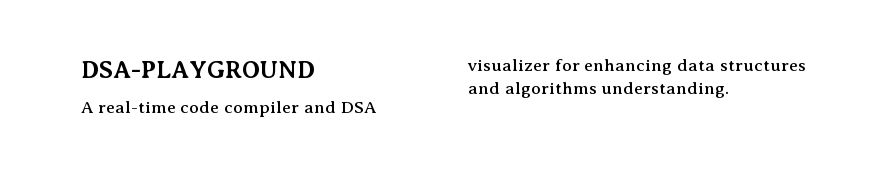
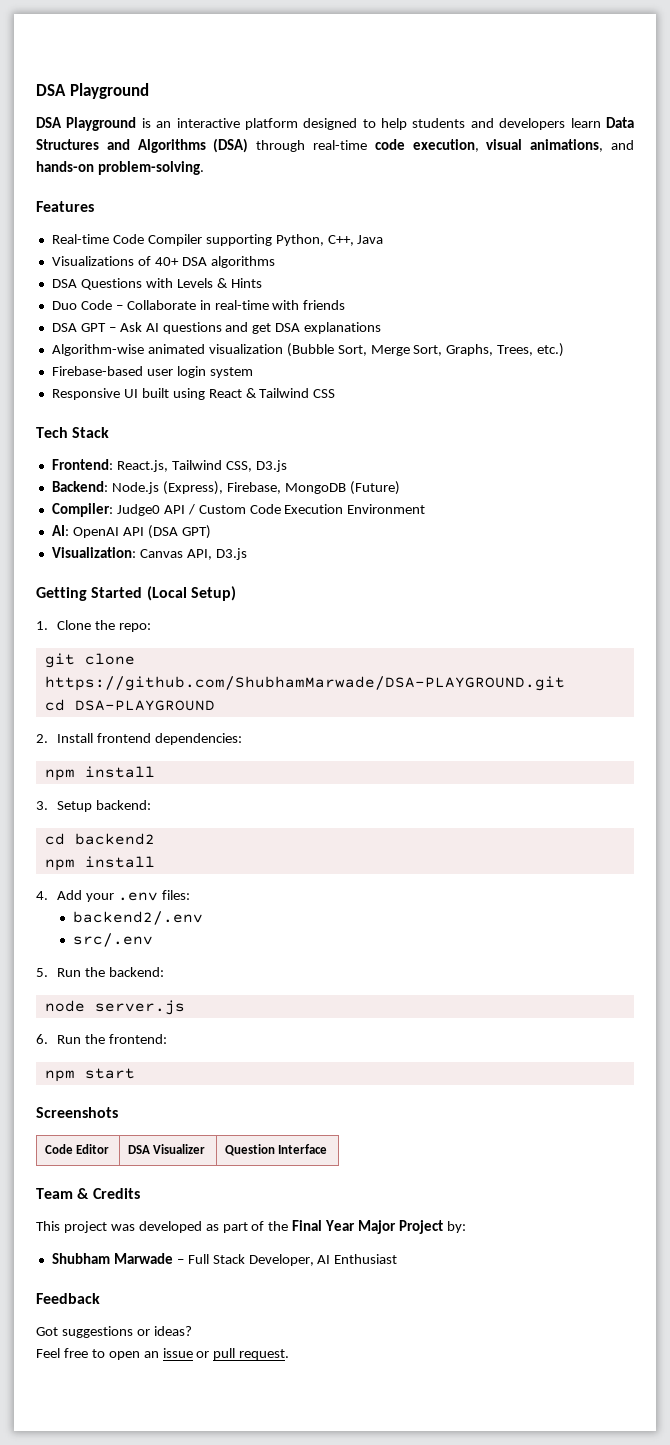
[81,61,315,78] [81,101,377,117] [467,59,806,75] [468,82,730,98] DSA-PLAYGROUND // A real-time code compiler and DSA visualizer for enhancing data structures and algorithms understanding. -> [36,83,149,99] [36,117,634,131] [36,138,634,153] [36,161,204,175] [36,201,94,212] [51,234,384,246] [51,256,275,268] [51,278,262,290] [51,300,346,310] [51,322,382,334] [51,343,565,357] [51,366,253,378] [51,388,336,400] [36,427,110,438] [51,459,287,472] [51,481,400,495] [51,503,426,517] [51,525,211,539] [51,547,247,560] [36,586,236,601] [36,620,151,632] [44,653,135,668] [44,676,565,691] [44,699,215,711] [36,733,242,745] [44,766,155,781] [36,800,151,812] [44,833,155,845] [44,856,155,871] [36,890,190,902] [72,911,203,925] [72,933,153,947] [36,967,164,977] [44,1000,185,1015] [36,1034,167,1044] [44,1068,135,1082] [36,1107,118,1118] [44,1144,110,1154] [127,1144,206,1154] [224,1144,328,1156] [36,1188,140,1199] [36,1220,466,1234] [51,1253,398,1266] [36,1293,100,1304] [36,1326,192,1338] [36,1348,290,1360] DSA Playground // DSA Playground is an interactive platform designed to help students and developers learn Data Structures and Algorithms (DSA) through real-time code execution, visual animations, and hands-on problem-solving. // Features // Real-time Code Compiler supporting Python, C++, Java // Visualizations of 40+ DSA algorithms // DSA Questions with Levels & Hints // Duo Code – Collaborate in real-time with friends // DSA GPT – Ask AI questions and get DSA explanations // Algorithm-wise animated visualization (Bubble Sort, Merge Sort, Graphs, Trees, etc.) // Firebase-based user login system // Responsive UI built using React & Tailwind CSS // Tech Stack // Frontend: React.js, Tailwind CSS, D3.js // Backend: Node.js (Express), Firebase, MongoDB (Future) // Compiler: Judge0 API / Custom Code Execution Environment // AI: OpenAI API (DSA GPT) // Visualization: Canvas API, D3.js // Getting Started (Local Setup) // 1. Clone the repo: // git clone https://github.com/ShubhamMarwade/DSA-PLAYGROUND.git // cd DSA-PLAYGROUND // 2. Install frontend dependencies: // npm install // 3. Setup backend: // cd backend2 // npm install // 4. Add your .env files: // backend2/.env // src/.env // 5. Run the backend: // node server.js // 6. Run the frontend: // npm start // Screenshots // Code Editor | DSA Visualizer | Question Interface // Team & Credits // This project was developed as part of the Final Year Major Project by: // Shubham Marwade – Full Stack Developer, AI Enthusiast // Feedback // Got suggestions or ideas? // Feel free to open an issue or pull request.

